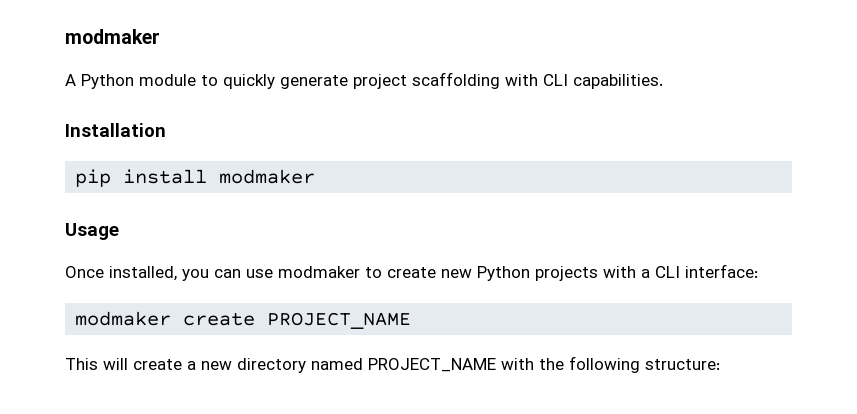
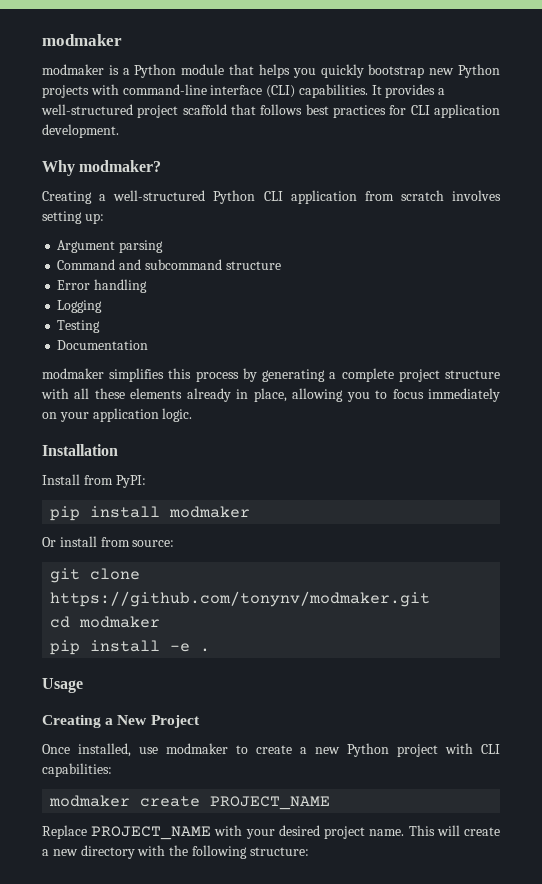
[65,29,160,44] [65,72,663,89] [65,123,166,137] [75,169,316,187] [65,223,119,240] modmaker // A Python module to quickly generate project scaffolding with CLI capabilities. // Installation // pip install modmaker // Usage -> [42,34,122,46] [42,64,500,78] [42,84,446,98] [41,104,500,118] [42,124,119,138] [42,160,162,176] [42,190,501,204] [42,211,104,224] [57,240,164,253] [57,259,281,270] [57,279,148,293] [57,300,103,313] [57,320,101,333] [57,340,149,350] [42,368,501,382] [41,388,500,402] [42,408,193,422] [42,444,118,456] [42,474,146,488] [50,506,251,521] [42,536,175,547] [50,568,141,583] [50,591,431,607] [50,616,161,628] [50,640,211,655] [42,678,83,693] [42,715,200,728] modmaker // modmaker is a Python module that helps you quickly bootstrap new Python projects with command-line interface (CLI) capabilities. It provides a well-structured project scaffold that follows best practices for CLI application development. // Why modmaker? // Creating a well-structured Python CLI application from scratch involves setting up: // Argument parsing // Command and subcommand structure // Error handling // Logging // Testing // Documentation // modmaker simplifies this process by generating a complete project structure with all these elements already in place, allowing you to focus immediately on your application logic. // Installation // Install from PyPI: // pip install modmaker // Or install from source: // git clone https://github.com/tonynv/modmaker.git // cd modmaker // pip install -e . // Usage // Creating a New Project
[182,269,241,281] you can -> (131, 750) none
[441,264,758,281] [75,311,412,329] new Python projects with a CLI interface: // modmaker create PROJECT_NAME // -> [300,743,500,757] [42,763,112,777] [49,795,331,810] [42,825,405,840] a new Python project with CLI capabilities: // modmaker create PROJECT_NAME // Replace PROJECT_NAME with your desired project name.
[311,358,496,372] named PROJECT_NAME -> (135, 852) none

